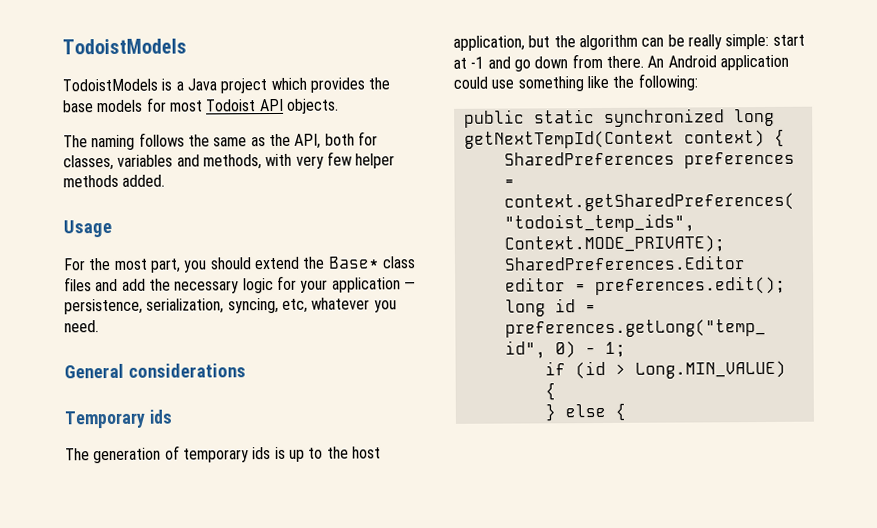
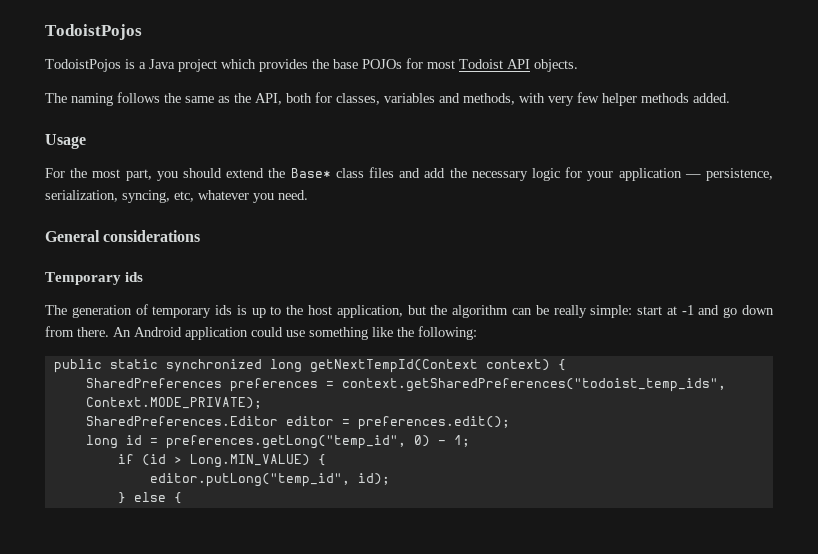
[62,38,187,55] [62,78,158,92] TodoistModels // TodoistModels -> [45,24,142,40] [45,59,121,72] TodoistPojos // TodoistPojos
[96,99,144,113] models -> [362,59,402,69] POJOs
(556, 391) none -> [149,473,390,487] // editor.putLong("temp_id", id);

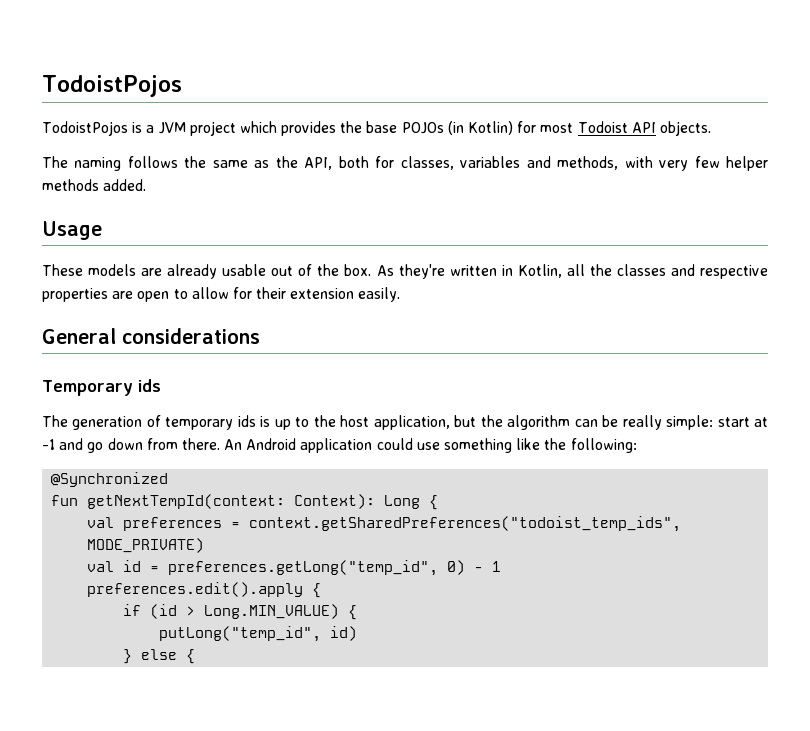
[149,59,175,69] Java -> [158,122,186,134] JVM
(402, 64) none -> [447,121,514,135] (in Kotlin)
[45,167,774,181] [45,190,308,203] For the most part, you should extend the Base* class files and add the necessary logic for your application — persistence, serialization, syncing, etc, whatever you need. -> [42,264,768,279] [42,287,401,302] These models are already usable out of the box. As they're written in Kotlin, all the classes and respective properties are open to allow for their extension easily.
[53,359,566,373] [85,378,222,388] public static synchronized long getNextTempId(Context context) { // SharedPreferences -> [51,472,169,487] [51,494,439,510] [87,517,115,528] @Synchronized // fun getNextTempId(context: Context): Long { // val
[85,397,262,409] [85,416,510,430] [85,435,118,449] Context.MODE_PRIVATE); // SharedPreferences.Editor editor = preferences.edit(); // long -> [87,538,205,553] [87,561,115,572] MODE_PRIVATE) // val
[453,435,470,447] 1; -> [492,561,502,572] [87,582,322,598] 1 // preferences.edit().apply {
[149,473,390,487] editor.putLong("temp_id", id); -> [159,626,358,642] putLong("temp_id", id)

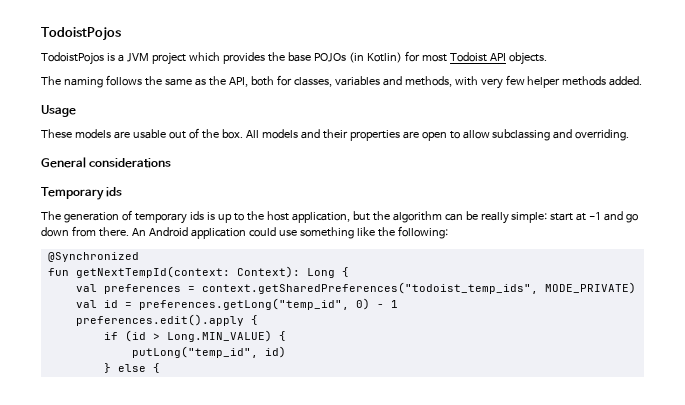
[167,264,218,279] already -> (130, 135) none
[376,264,768,279] As they're written in Kotlin, all the classes and respective -> [245,129,348,139] All models and their
[232,287,401,302] for their extension easily. -> [492,129,630,141] subclassing and overriding.

